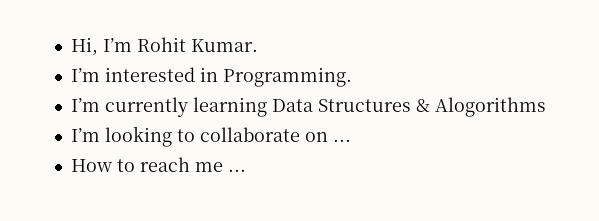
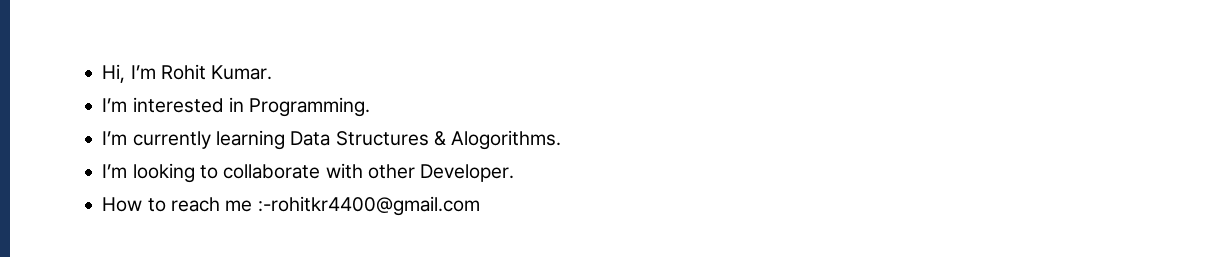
[434,97,546,117] Alogorithms -> [451,130,562,150] Alogorithms.
[304,132,351,142] on ... -> [325,163,515,182] with other Developer.
[227,169,246,172] ... -> [257,196,480,216] :-rohitkr4400@gmail.com

